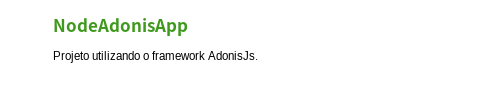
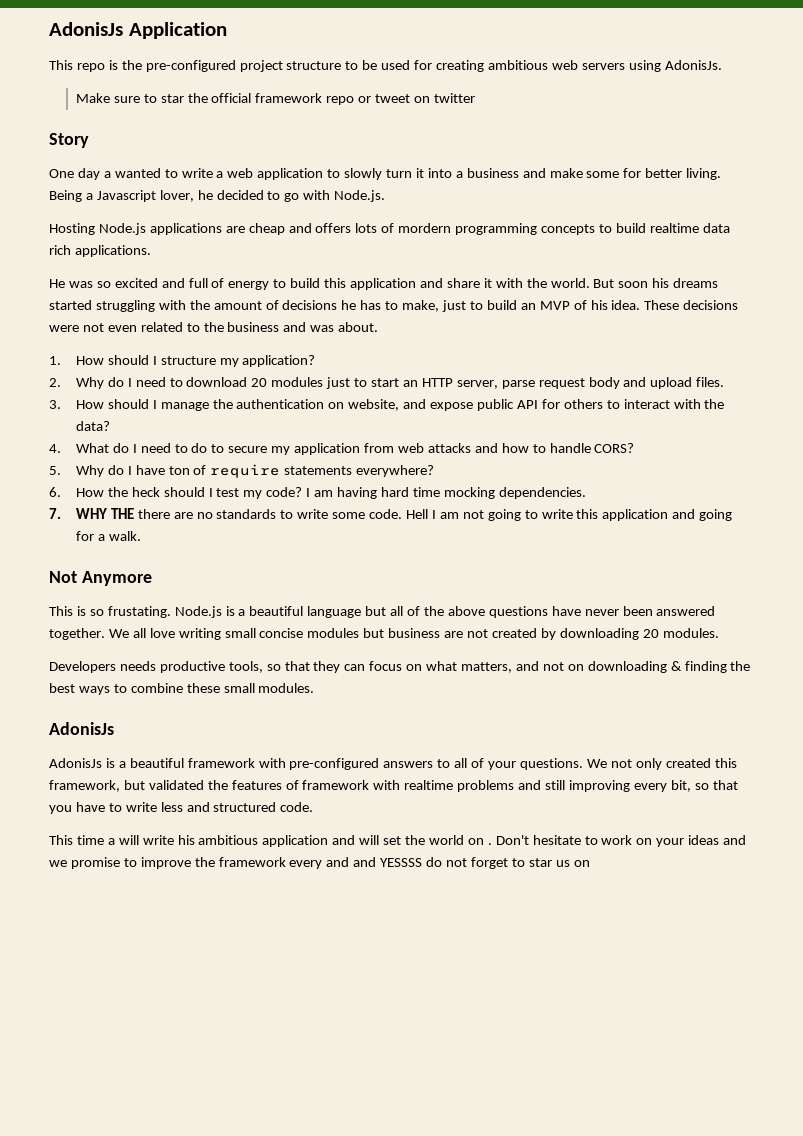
[53,18,188,36] [53,51,259,63] NodeAdonisApp // Projeto utilizando o framework AdonisJs. -> [49,22,227,39] [49,60,722,72] [75,93,475,105] [49,133,89,148] [49,168,722,180] [49,190,386,202] [49,223,730,235] [49,245,151,257] [49,278,719,290] [49,300,739,312] [49,322,379,332] [49,355,316,367] [49,377,725,389] [49,399,725,411] [75,421,110,431] [49,443,635,455] [49,464,435,478] [49,487,586,499] [49,508,733,521] [75,531,141,541] [49,571,152,586] [49,606,716,618] [49,628,719,640] [49,661,751,673] [49,683,315,695] [49,722,114,735] [49,758,737,770] [49,780,738,792] [49,802,314,814] [49,835,747,847] [49,857,590,869] AdonisJs Application // This repo is the pre-configured project structure to be used for creating ambitious web servers using AdonisJs. // Make sure to star the official framework repo or tweet on twitter // Story // One day a wanted to write a web application to slowly turn it into a business and make some for better living. Being a Javascript lover, he decided to go with Node.js. // Hosting Node.js applications are cheap and offers lots of mordern programming concepts to build realtime data rich applications. // He was so excited and full of energy to build this application and share it with the world. But soon his dreams started struggling with the amount of decisions he has to make, just to build an MVP of his idea. These decisions were not even related to the business and was about. // 1. How should I structure my application? // 2. Why do I need to download 20 modules just to start an HTTP server, parse request body and upload files. // 3. How should I manage the authentication on website, and expose public API for others to interact with the data? // 4. What do I need to do to secure my application from web attacks and how to handle CORS? // 5. Why do I have ton of require statements everywhere? // 6. How the heck should I test my code? I am having hard time mocking dependencies. // 7. WHY THE there are no standards to write some code. Hell I am not going to write this application and going for a walk. // Not Anymore // This is so frustating. Node.js is a beautiful language but all of the above questions have never been answered together. We all love writing small concise modules but business are not created by downloading 20 modules. // Developers needs productive tools, so that they can focus on what matters, and not on downloading & finding the best ways to combine these small modules. // AdonisJs // AdonisJs is a beautiful framework with pre-configured answers to all of your questions. We not only created this framework, but validated the features of framework with realtime problems and still improving every bit, so that you have to write less and structured code. // This time a will write his ambitious application and will set the world on . Don't hesitate to work on your ideas and we promise to improve the framework every and and YESSSS do not forget to star us on

